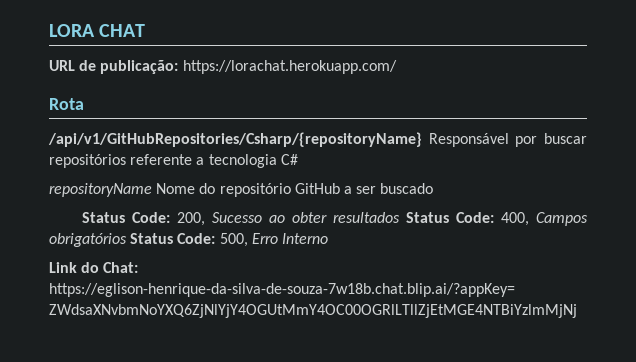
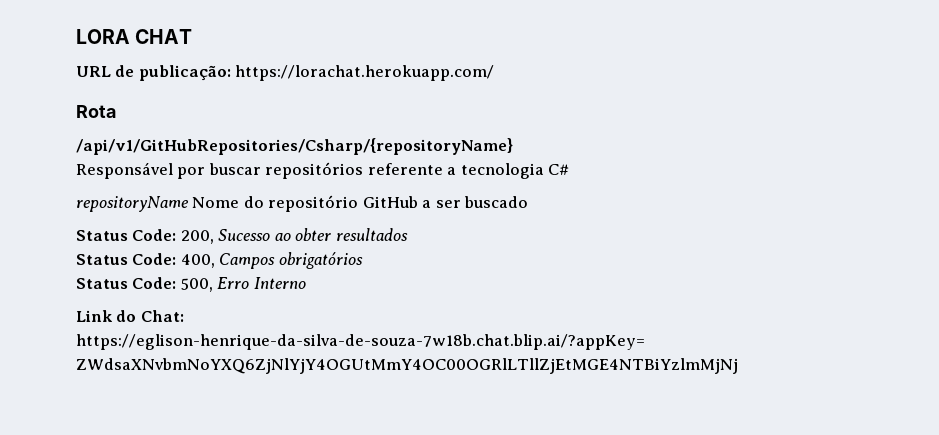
(422, 139) none -> (513, 146) //
(401, 217) none -> (408, 234) //
(127, 240) none -> (363, 260) //

